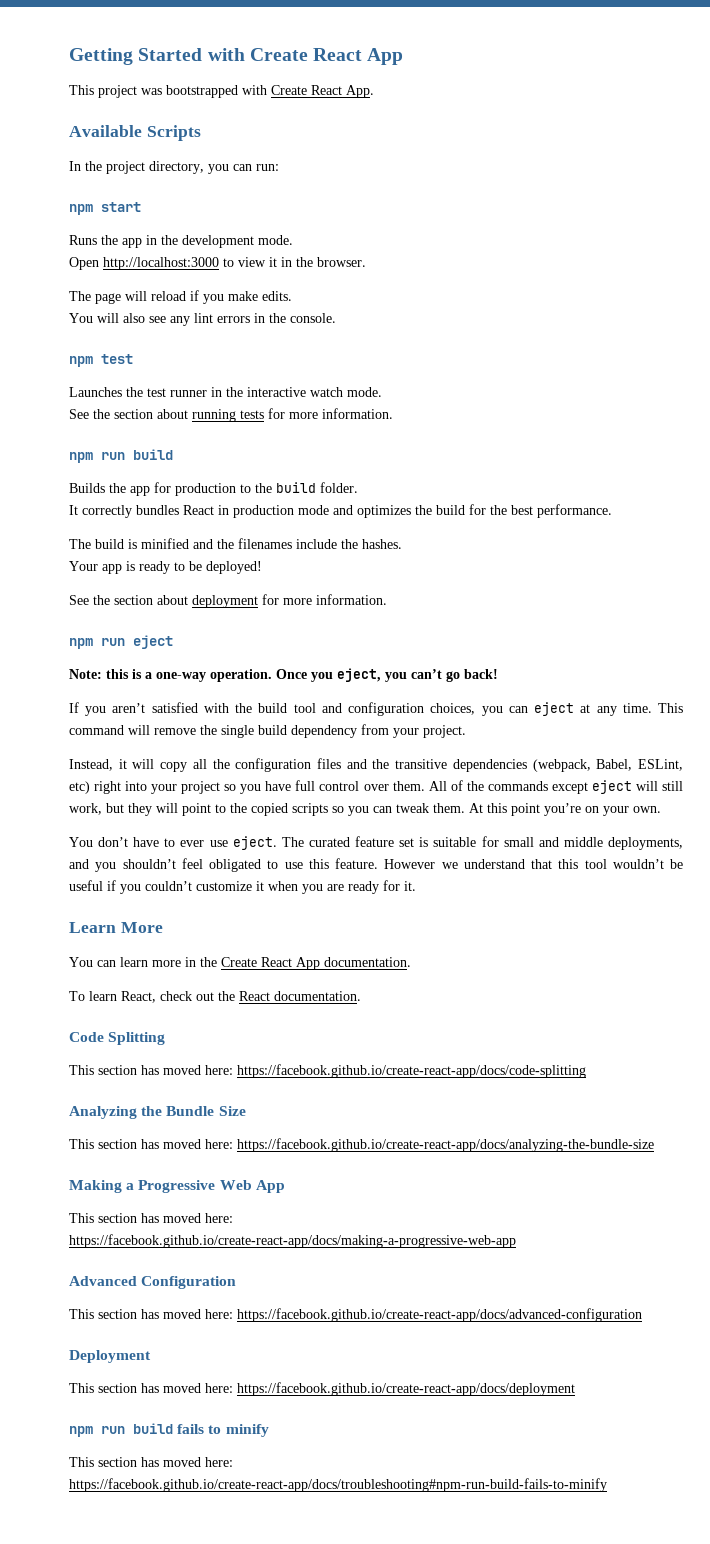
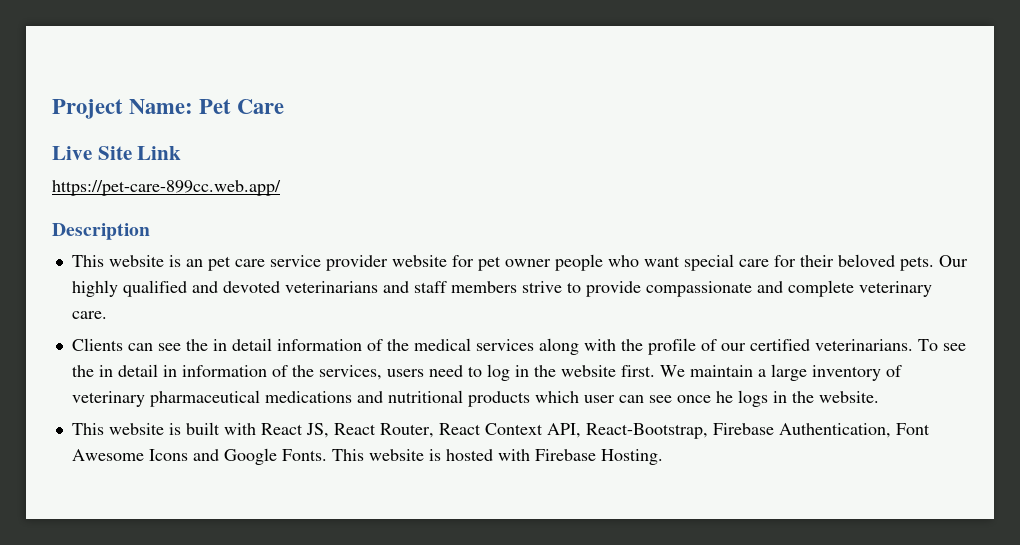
[69,48,404,65] [69,85,374,98] [69,125,201,141] [69,161,279,174] [69,202,141,215] [69,235,293,248] [69,257,366,270] [69,290,292,304] [69,313,336,326] [69,354,133,367] [69,387,382,397] [69,408,393,422] [69,449,173,463] [69,482,358,496] [69,504,612,518] [69,538,402,549] [69,561,262,574] [69,594,387,608] [69,635,173,649] [69,668,498,682] [69,702,684,716] [69,724,466,738] [69,758,683,772] [69,780,683,794] [69,803,661,816] [69,836,684,850] [69,858,683,872] [69,880,416,894] [69,922,163,933] [69,957,411,970] [69,991,361,1003] [69,1032,166,1045] [69,1064,586,1078] [69,1106,246,1119] [69,1138,654,1152] [69,1180,285,1193] [69,1213,233,1223] [69,1234,516,1248] [69,1276,237,1289] [69,1308,642,1322] [69,1350,151,1363] [69,1382,575,1396] [69,1423,269,1437] [69,1457,233,1467] [69,1478,607,1492] Getting Started with Create React App // This project was bootstrapped with Create React App. // Available Scripts // In the project directory, you can run: // npm start // Runs the app in the development mode. // Open http://localhost:3000 to view it in the browser. // The page will reload if you make edits. // You will also see any lint errors in the console. // npm test // Launches the test runner in the interactive watch mode. // See the section about running tests for more information. // npm run build // Builds the app for production to the build folder. // It correctly bundles React in production mode and optimizes the build for the best performance. // The build is minified and the filenames include the hashes. // Your app is ready to be deployed! // See the section about deployment for more information. // npm run eject // Note: this is a one-way operation. Once you eject, you can’t go back! // If you aren’t satisfied with the build tool and configuration choices, you can eject at any time. This command will remove the single build dependency from your project. // Instead, it will copy all the configuration files and the transitive dependencies (webpack, Babel, ESLint, etc) right into your project so you have full control over them. All of the commands except eject will still work, but they will point to the copied scripts so you can tweak them. At this point you’re on your own. // You don’t have to ever use eject. The curated feature set is suitable for small and middle deployments, and you shouldn’t feel obligated to use this feature. However we understand that this tool wouldn’t be useful if you couldn’t customize it when you are ready for it. // Learn More // You can learn more in the Create React App documentation. // To learn React, check out the React documentation. // Code Splitting // This section has moved here: https://facebook.github.io/create-react-app/docs/code-splitting // Analyzing the Bundle Size // This section has moved here: https://facebook.github.io/create-react-app/docs/analyzing-the-bundle-size // Making a Progressive Web App // This section has moved here: https://facebook.github.io/create-react-app/docs/making-a-progressive-web-app // Advanced Configuration // This section has moved here: https://facebook.github.io/create-react-app/docs/advanced-configuration // Deployment // This section has moved here: https://facebook.github.io/create-react-app/docs/deployment // npm run build fails to minify // This section has moved here: https://facebook.github.io/create-react-app/docs/troubleshooting#npm-run-build-fails-to-minify -> [52,99,285,119] [52,146,182,160] [52,180,281,196] [52,223,150,240] [71,254,968,271] [71,280,932,297] [71,311,107,319] [71,338,966,355] [71,364,902,381] [71,390,879,407] [71,422,930,439] [71,448,663,465] Project Name: Pet Care // Live Site Link // https://pet-care-899cc.web.app/ // Description // This website is an pet care service provider website for pet owner people who want special care for their beloved pets. Our highly qualified and devoted veterinarians and staff members strive to provide compassionate and complete veterinary care. // Clients can see the in detail information of the medical services along with the profile of our certified veterinarians. To see the in detail in information of the services, users need to log in the website first. We maintain a large inventory of veterinary pharmaceutical medications and nutritional products which user can see once he logs in the website. // This website is built with React JS, React Router, React Context API, React-Bootstrap, Firebase Authentication, Font Awesome Icons and Google Fonts. This website is hosted with Firebase Hosting.

